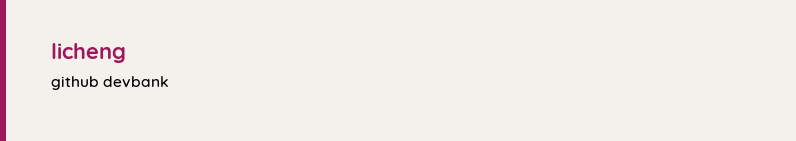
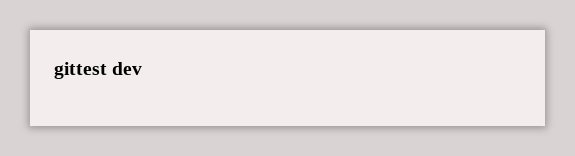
[51,43,126,63] [51,76,170,90] licheng // github devbank -> [54,62,143,79] gittest dev

